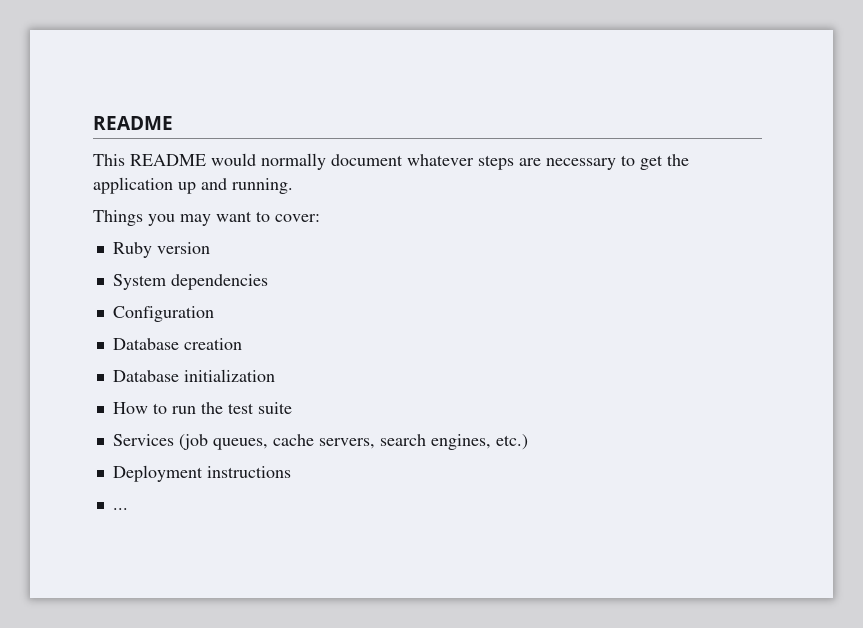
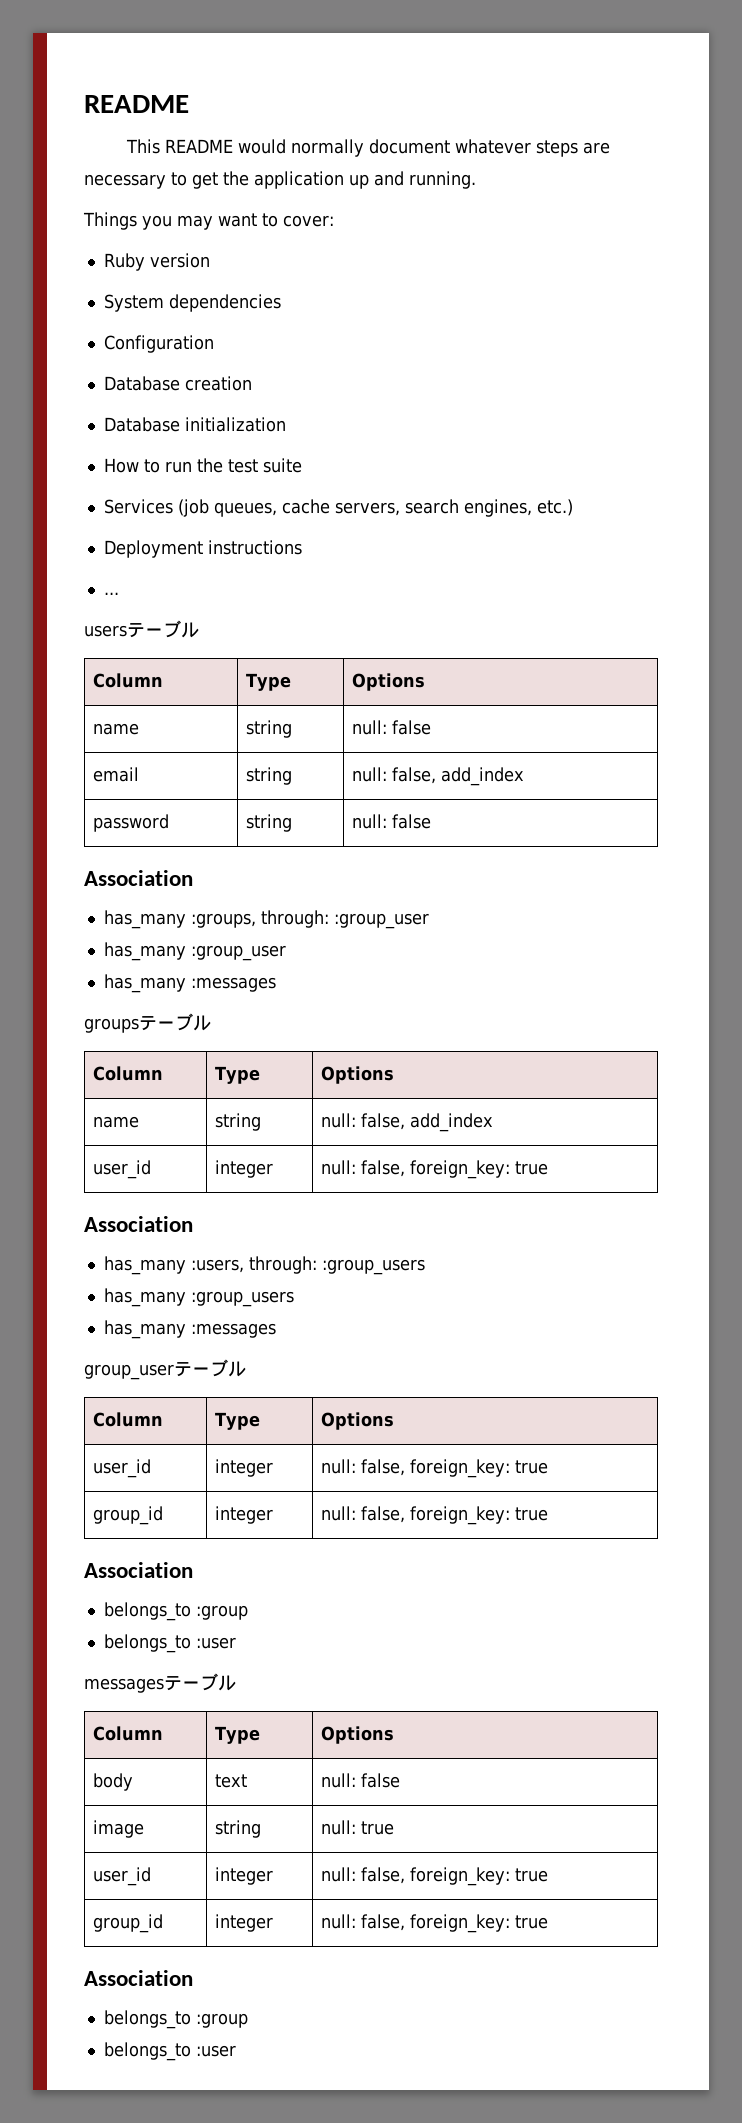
(128, 509) none -> [84,620,199,638] [92,673,163,688] [245,673,291,691] [351,673,425,691] [92,723,139,735] [245,720,292,738] [351,720,431,735] [92,767,139,782] [245,767,292,785] [351,767,524,786] [92,814,169,832] [245,814,292,832] [351,814,431,829] [84,870,193,886] [103,910,429,929] [103,942,286,961] [103,974,276,993] [84,1013,211,1033] [92,1066,163,1081] [214,1066,260,1084] [320,1066,394,1084] [92,1116,139,1128] [214,1113,261,1131] [320,1113,493,1132] [92,1160,151,1179] [214,1160,273,1178] [320,1160,548,1179] [84,1216,193,1232] [103,1256,425,1275] [103,1288,294,1307] [103,1320,276,1339] [84,1359,246,1380] [92,1412,163,1427] [214,1412,260,1430] [320,1412,394,1430] [92,1459,151,1478] [214,1459,273,1477] [320,1459,548,1478] [92,1506,163,1525] [214,1506,273,1524] [320,1506,548,1525] [84,1562,193,1578] [103,1602,248,1621] [103,1634,236,1653] [84,1673,236,1693] [92,1726,163,1741] [214,1726,260,1744] [320,1726,394,1744] [92,1773,133,1791] [214,1774,247,1788] [320,1773,400,1788] [92,1820,144,1838] [214,1820,261,1838] [320,1820,394,1835] [92,1867,151,1886] [214,1867,273,1885] [320,1867,548,1886] [92,1914,163,1933] [214,1914,273,1932] [320,1914,548,1933] [84,1970,193,1986] [103,2010,248,2029] [103,2042,236,2061] // usersテーブル // Column | Type | Options // name | string | null: false // email | string | null: false, add_index // password | string | null: false // Association // has_many :groups, through: :group_user // has_many :group_user // has_many :messages // groupsテーブル // Column | Type | Options // name | string | null: false, add_index // user_id | integer | null: false, foreign_key: true // Association // has_many :users, through: :group_users // has_many :group_users // has_many :messages // group_userテーブル // Column | Type | Options // user_id | integer | null: false, foreign_key: true // group_id | integer | null: false, foreign_key: true // Association // belongs_to :group // belongs_to :user // messagesテーブル // Column | Type | Options // body | text | null: false // image | string | null: true // user_id | integer | null: false, foreign_key: true // group_id | integer | null: false, foreign_key: true // Association // belongs_to :group // belongs_to :user

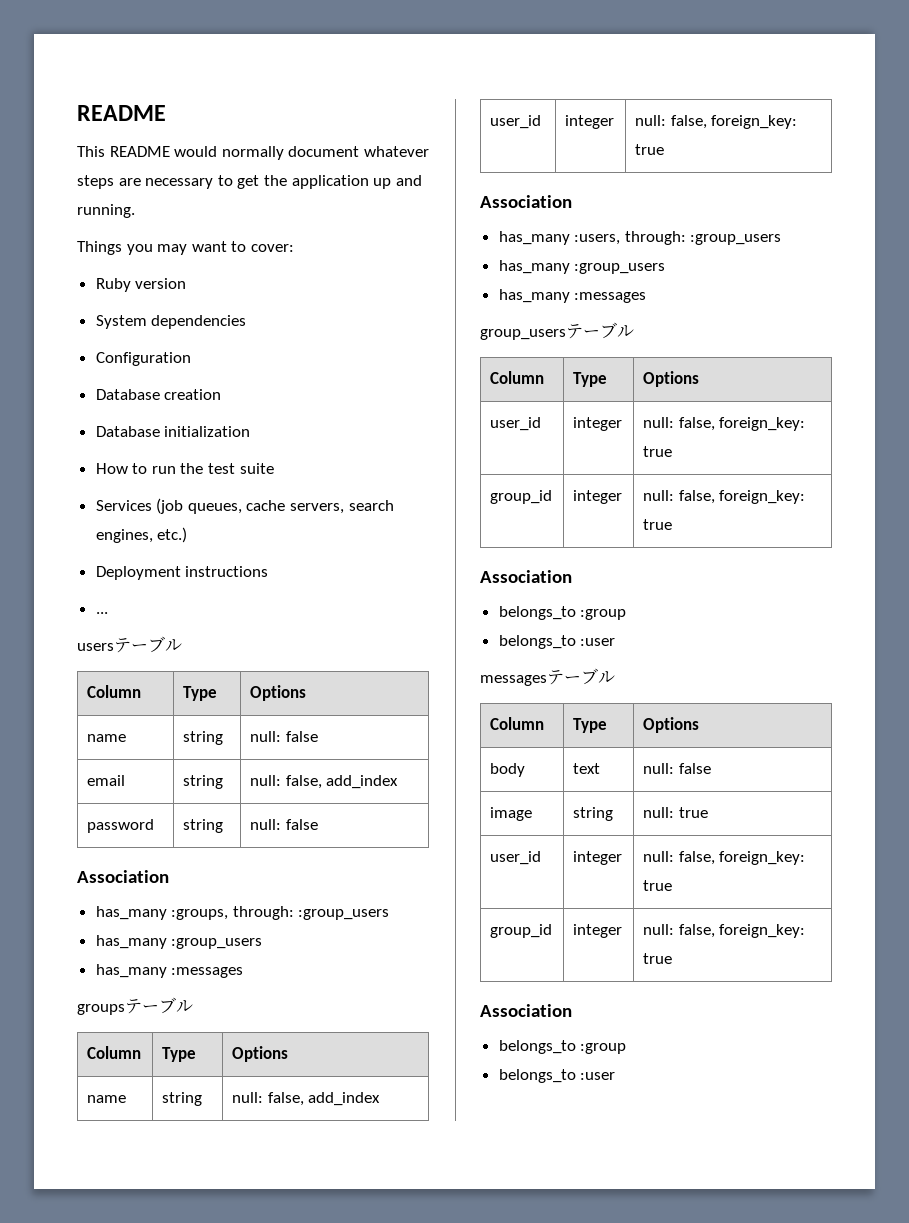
[333,913,429,929] [103,942,286,961] :group_user // has_many :group_user -> [298,909,390,920] [95,935,263,949] :group_users // has_many :group_users
[84,1364,174,1380] group_user -> [480,329,566,340] group_users

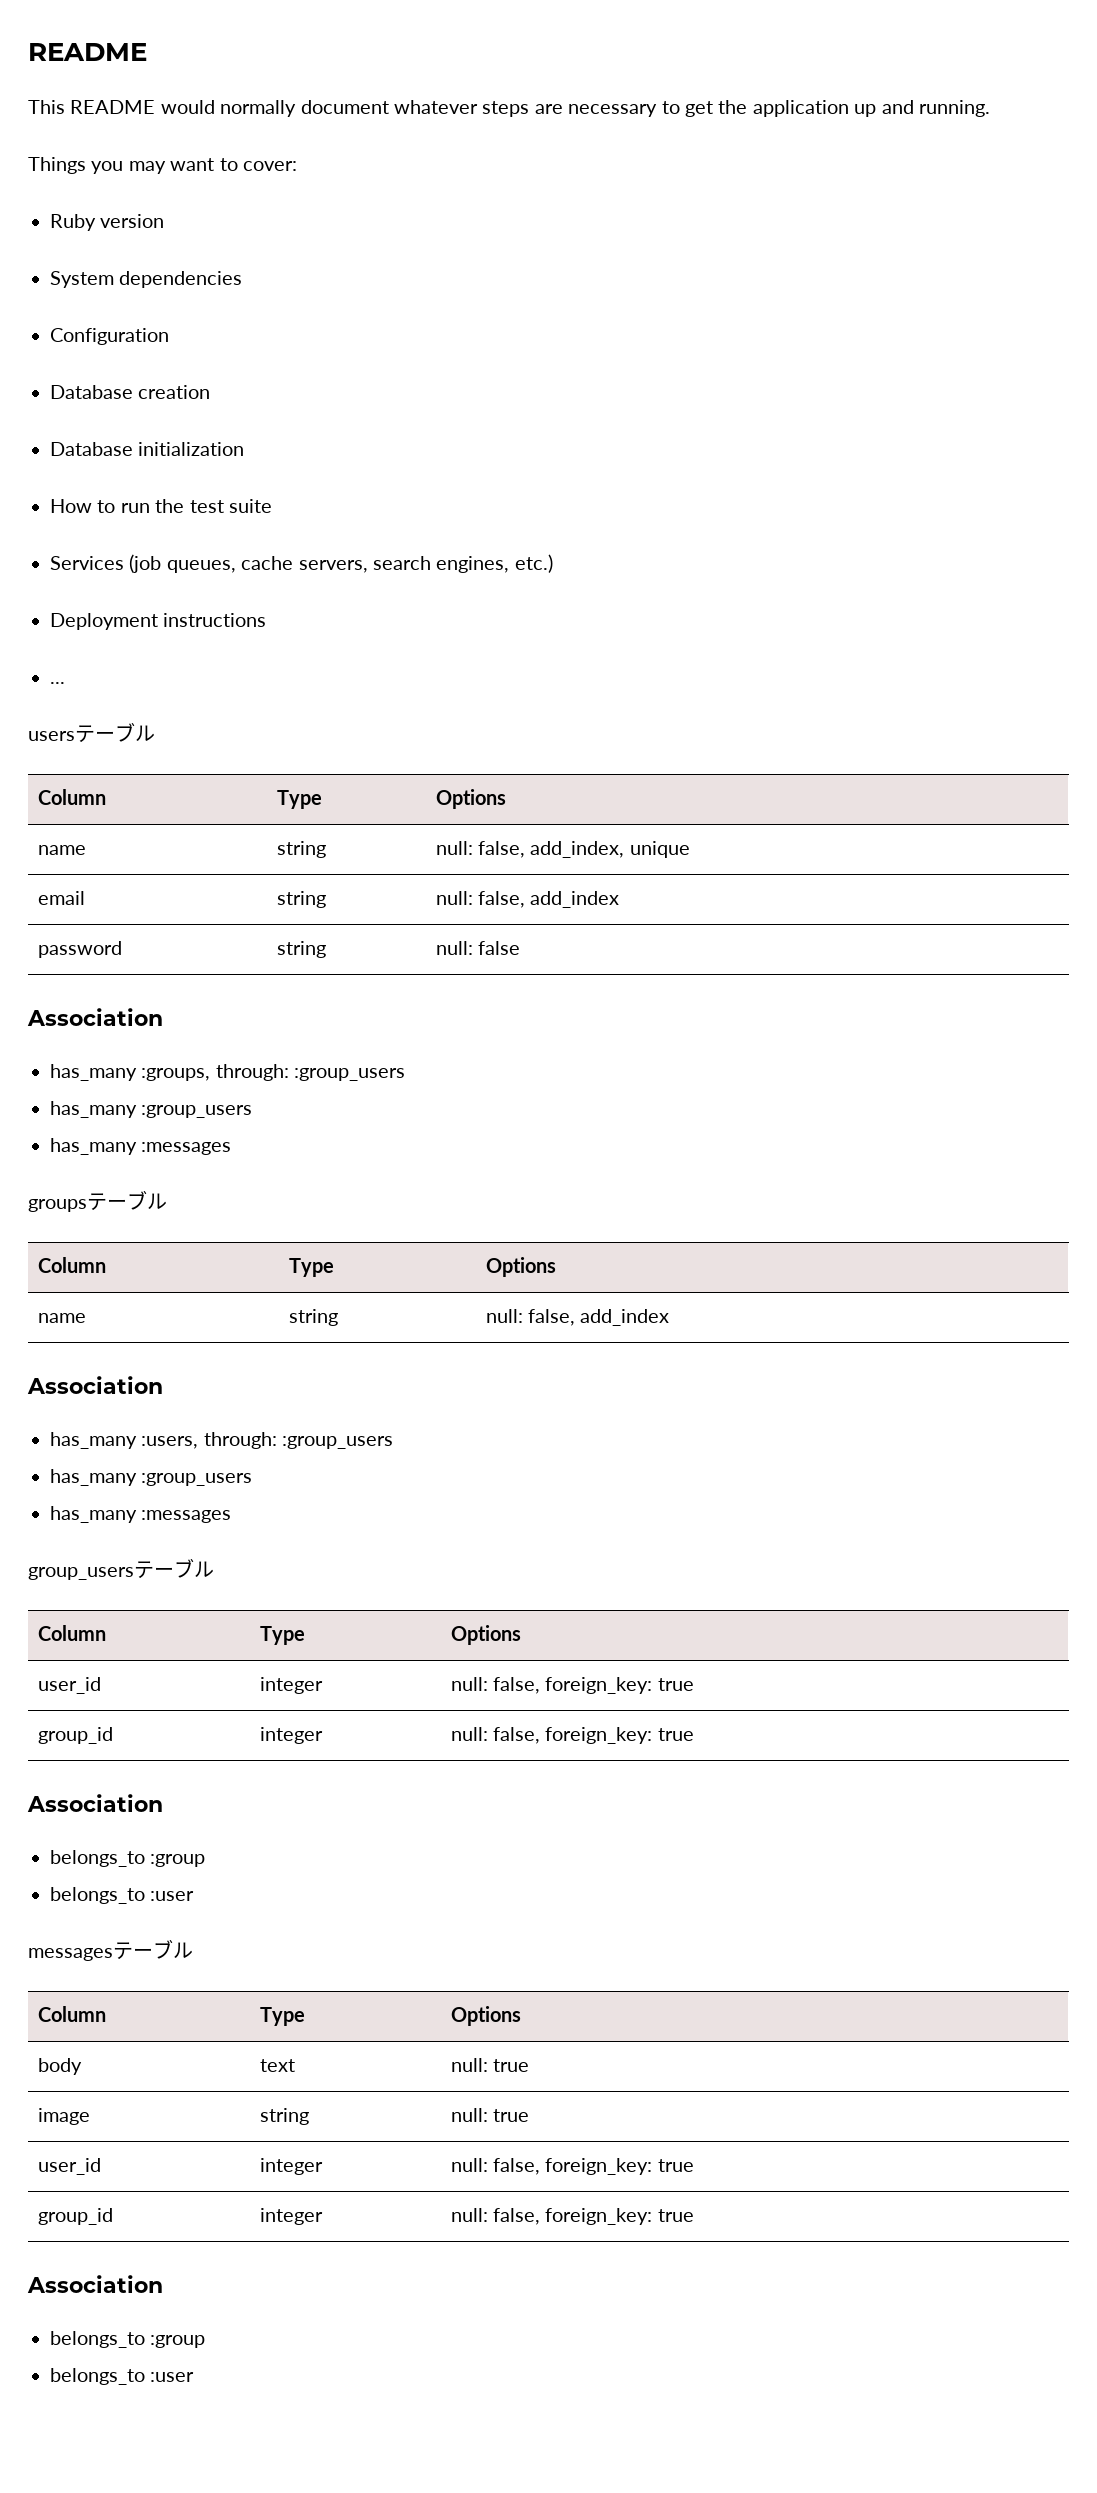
[285,731,318,742] false -> [477,841,690,858] false, add_index, unique
[490,115,542,129] [565,115,615,129] [635,115,798,129] [635,144,665,155] // user_id | integer | null: false, foreign_key: true -> (670, 1317) none
[678,763,711,774] false -> [492,2059,529,2072] true

